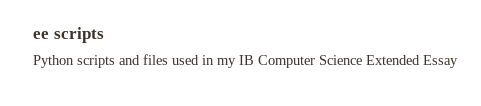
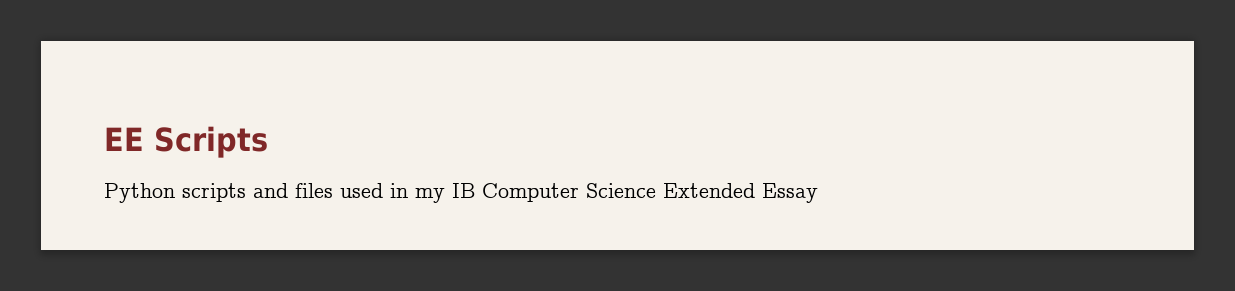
[33,27,104,43] ee scripts -> [104,126,268,158] EE Scripts

